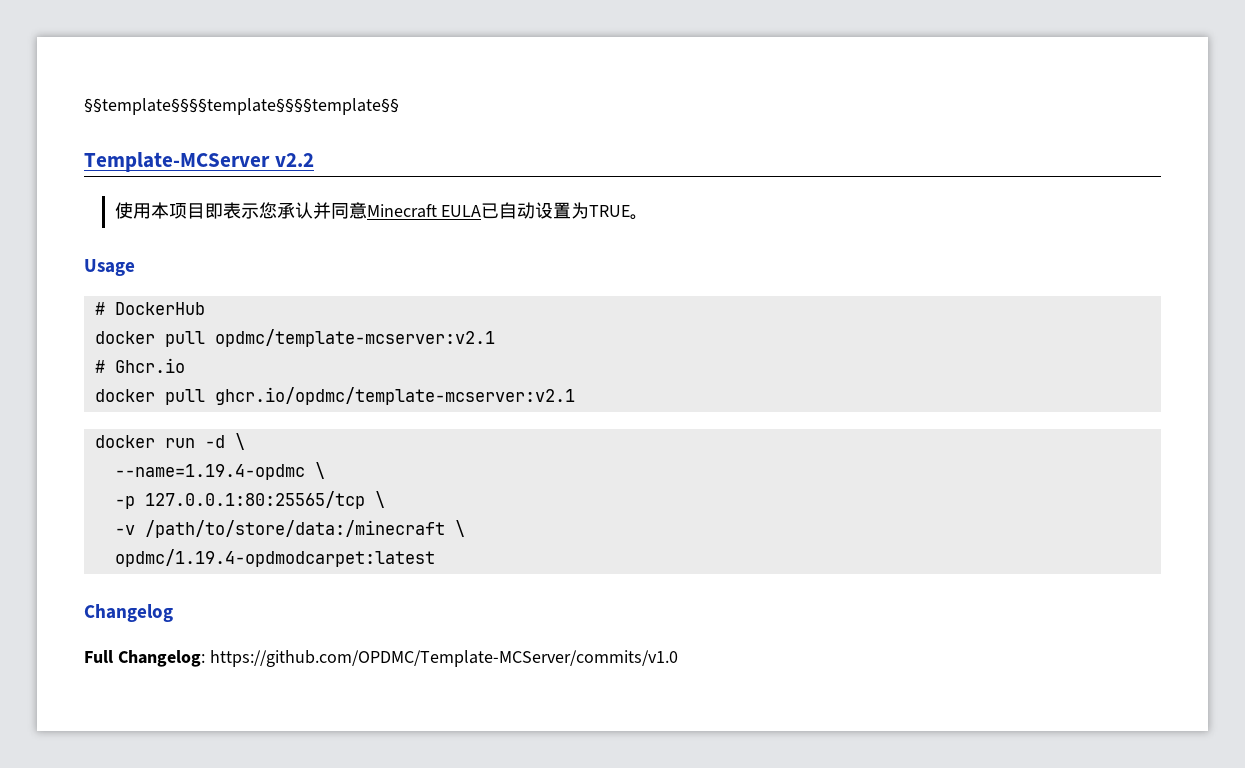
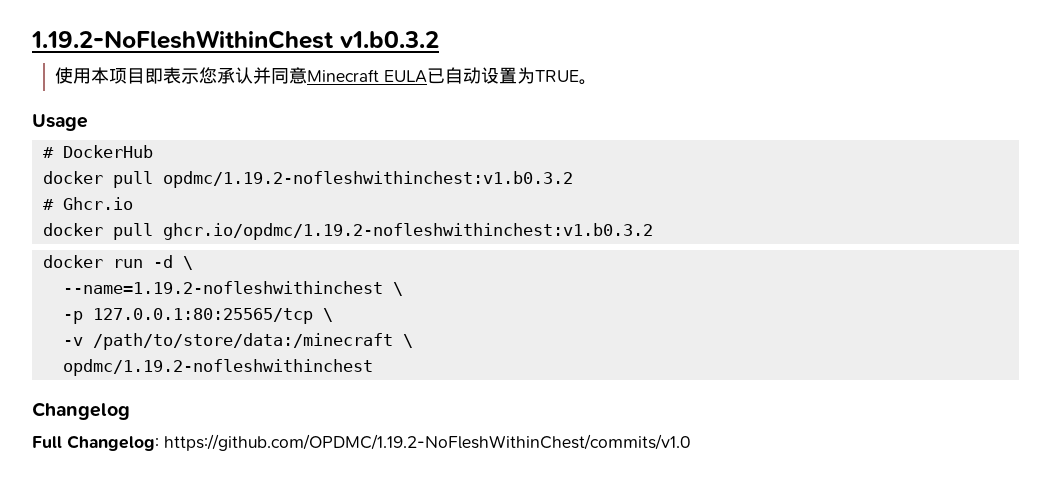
[84,98,399,115] [84,152,314,172] §§template§§§§template§§§§template§§ // Template-MCServer v2.2 -> [31,30,439,49] 1.19.2-NoFleshWithinChest v1.b0.3.2
[214,329,495,347] opdmc/template-mcserver:v2.1 -> [162,171,573,188] opdmc/1.19.2-nofleshwithinchest:v1.b0.3.2
[214,387,575,405] ghcr.io/opdmc/template-mcserver:v2.1 -> [162,223,653,240] ghcr.io/opdmc/1.19.2-nofleshwithinchest:v1.b0.3.2
[114,464,305,480] --name=1.19.4-opdmc -> [62,281,383,294] --name=1.19.2-nofleshwithinchest
[114,549,435,567] opdmc/1.19.4-opdmodcarpet:latest -> [62,359,373,376] opdmc/1.19.2-nofleshwithinchest
[209,650,678,667] https://github.com/OPDMC/Template-MCServer/commits/v1.0 -> [164,434,691,451] https://github.com/OPDMC/1.19.2-NoFleshWithinChest/commits/v1.0

